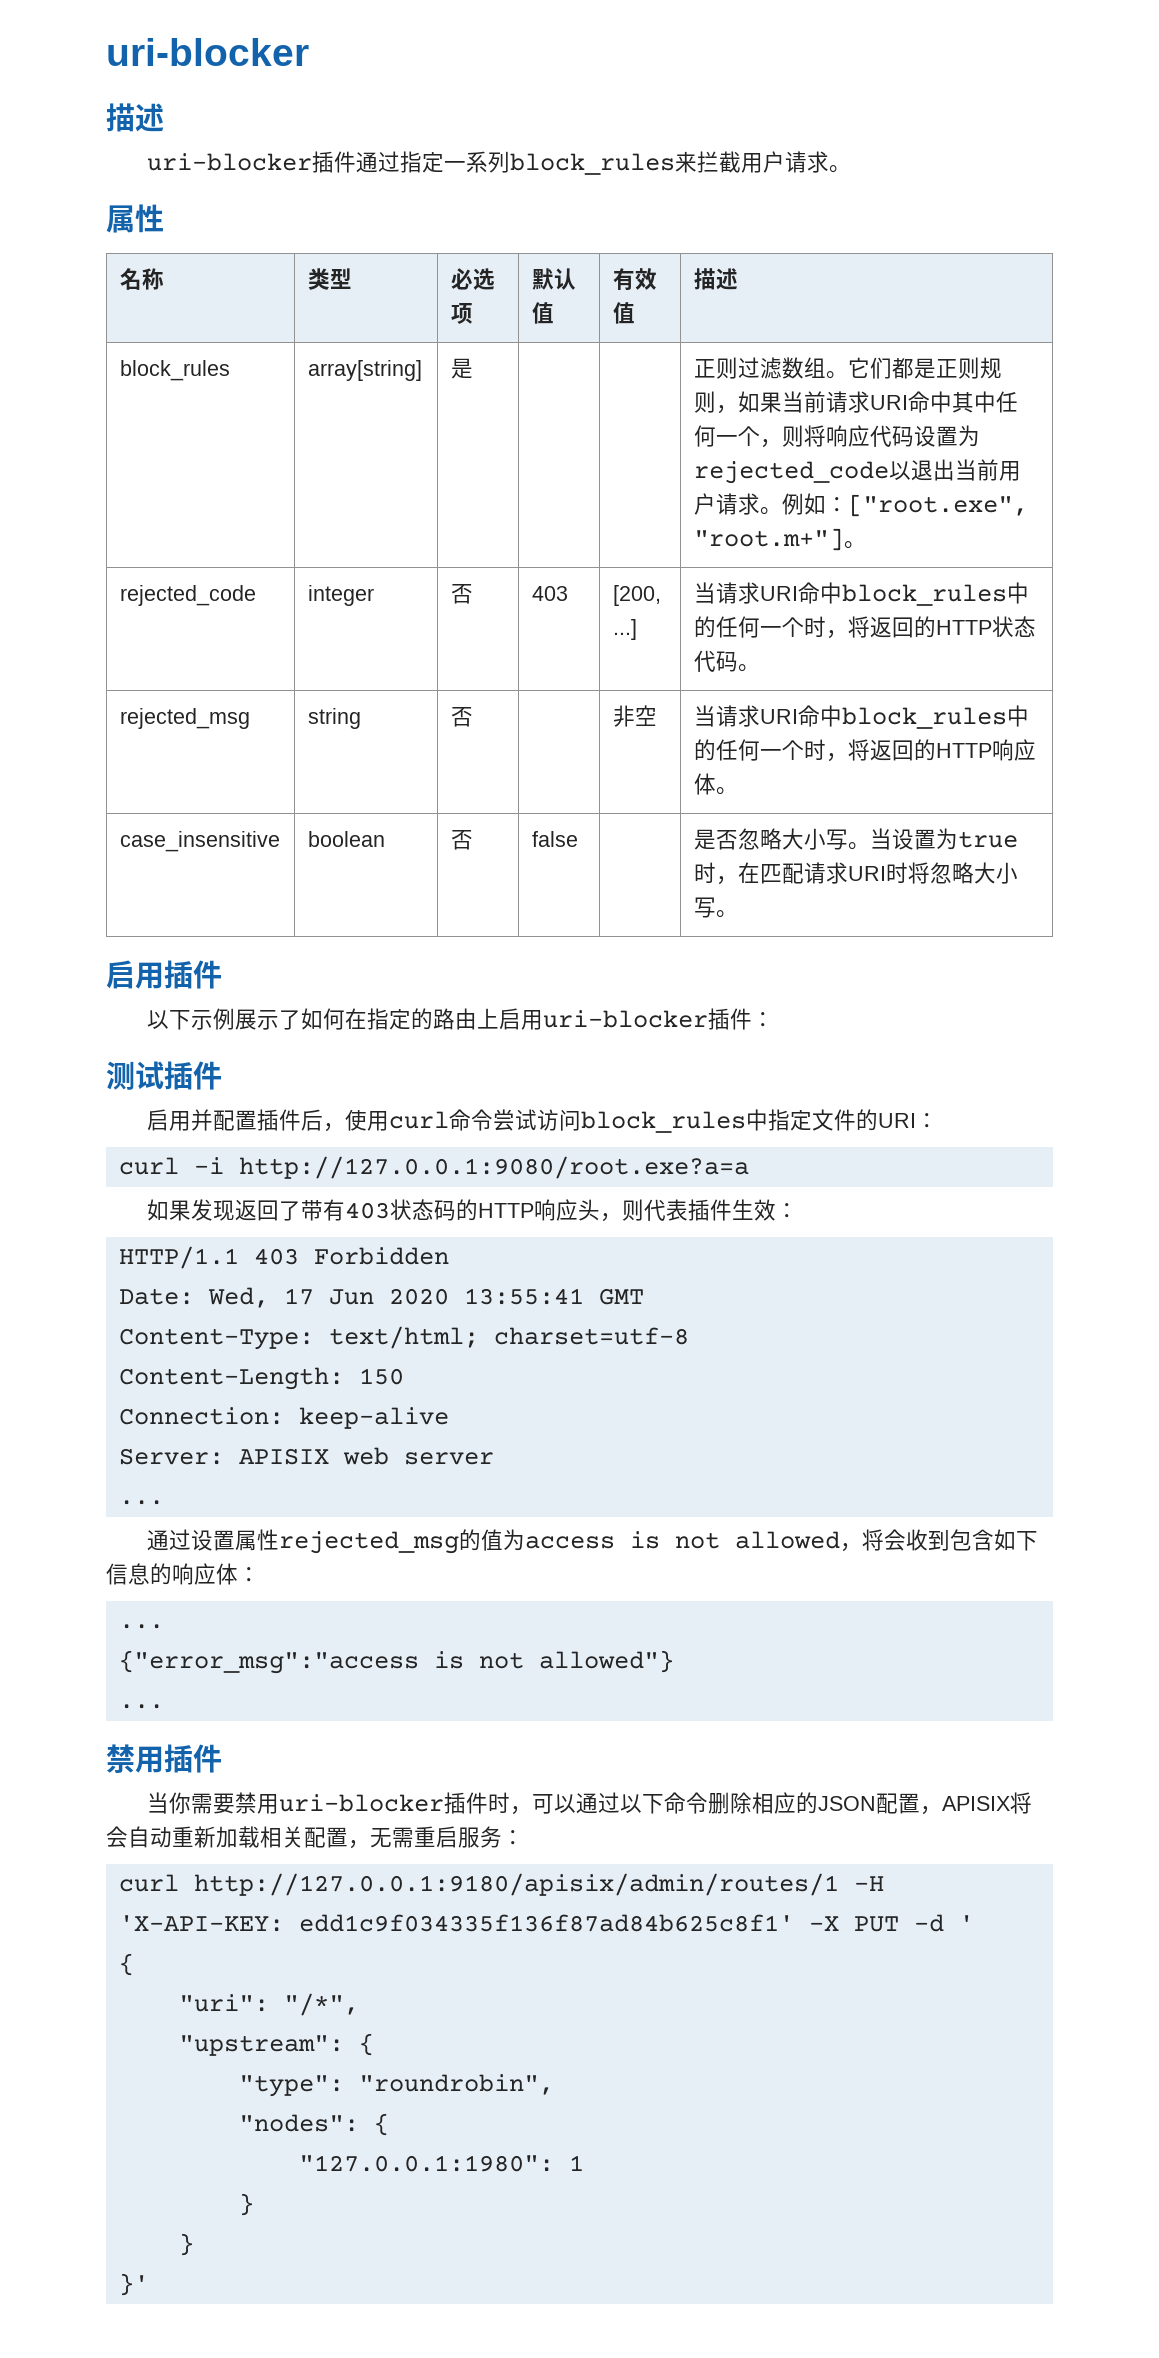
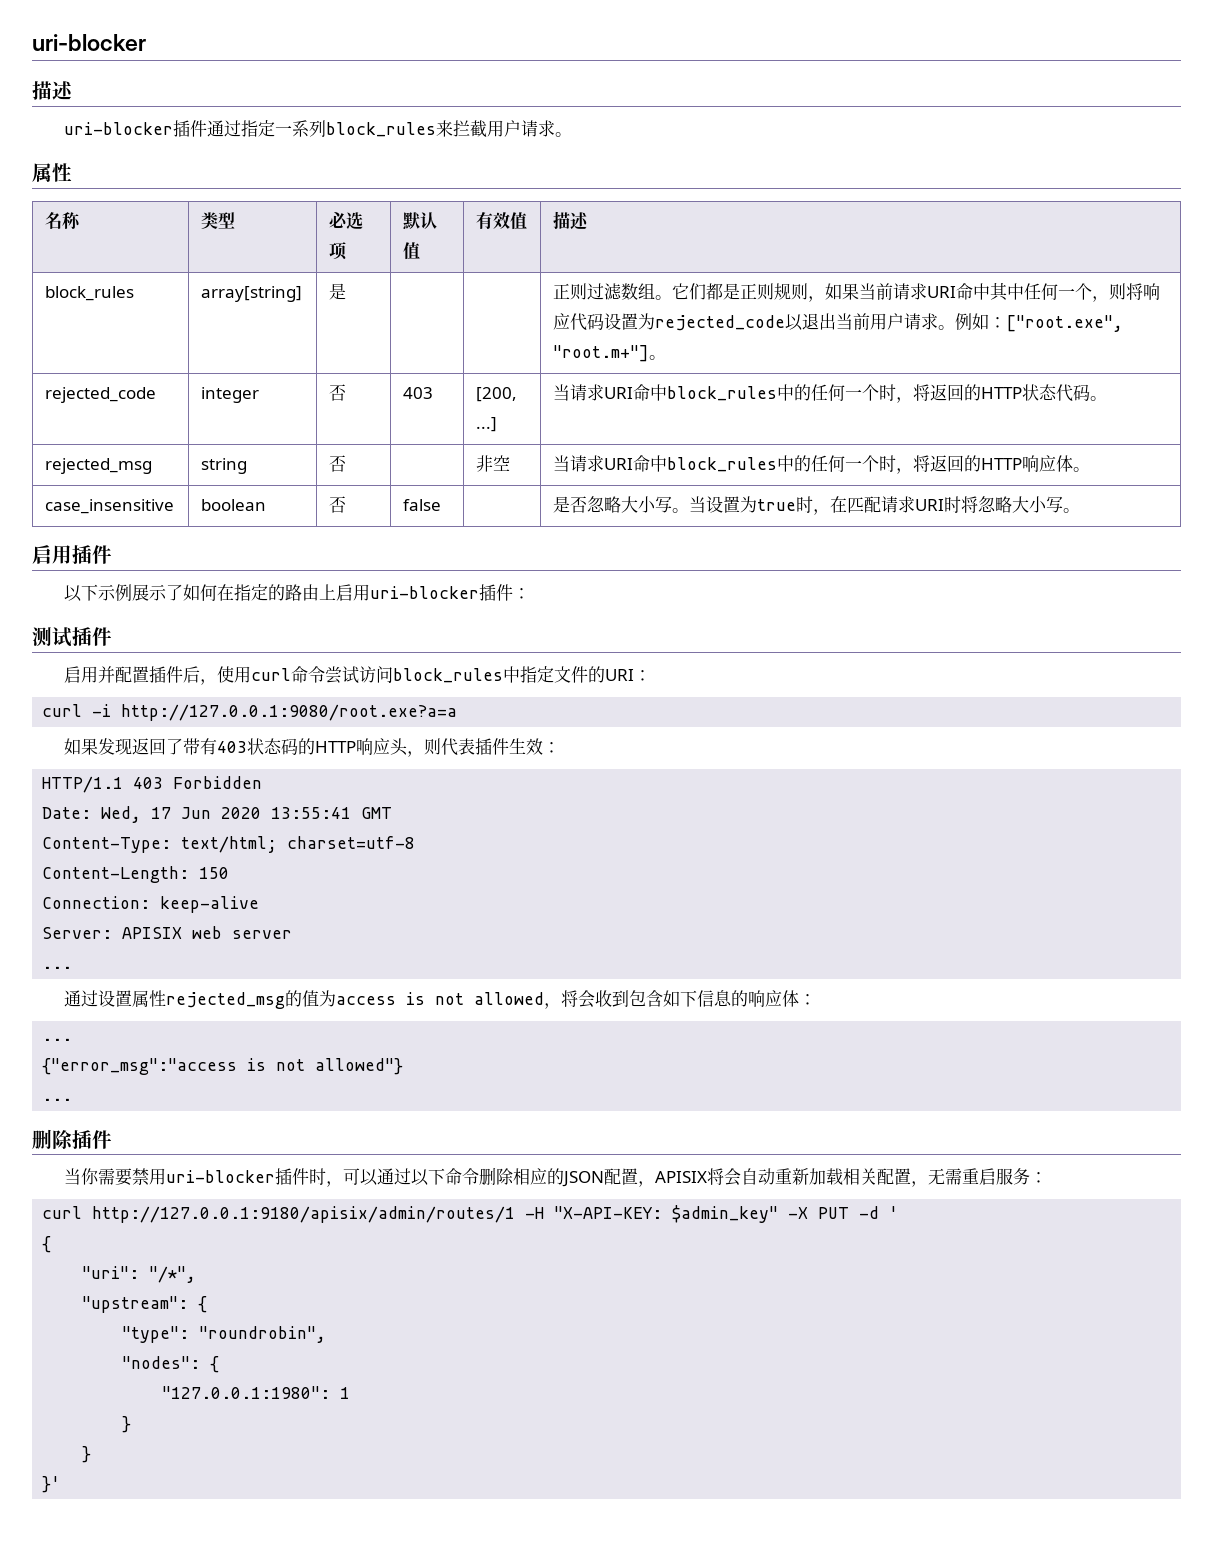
[106,1744,164,1773] 禁用 -> [32,1129,73,1150] 删除
[118,1914,794,1932] 'X-API-KEY: edd1c9f034335f136f87ad84b625c8f1' -> [554,1205,779,1223] "X-API-KEY: $admin_key"

